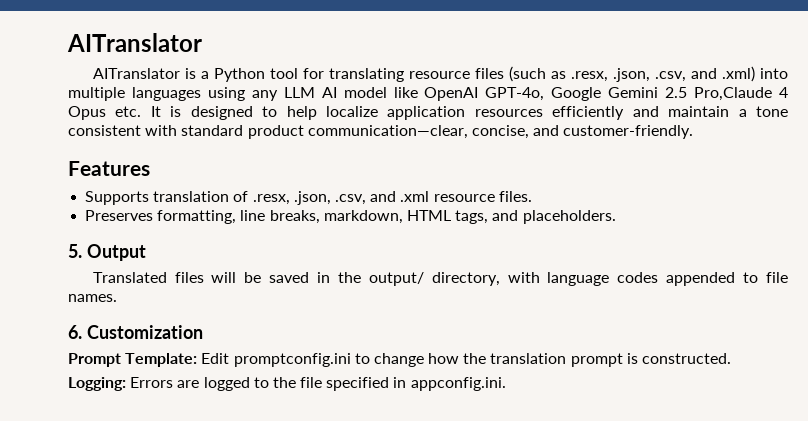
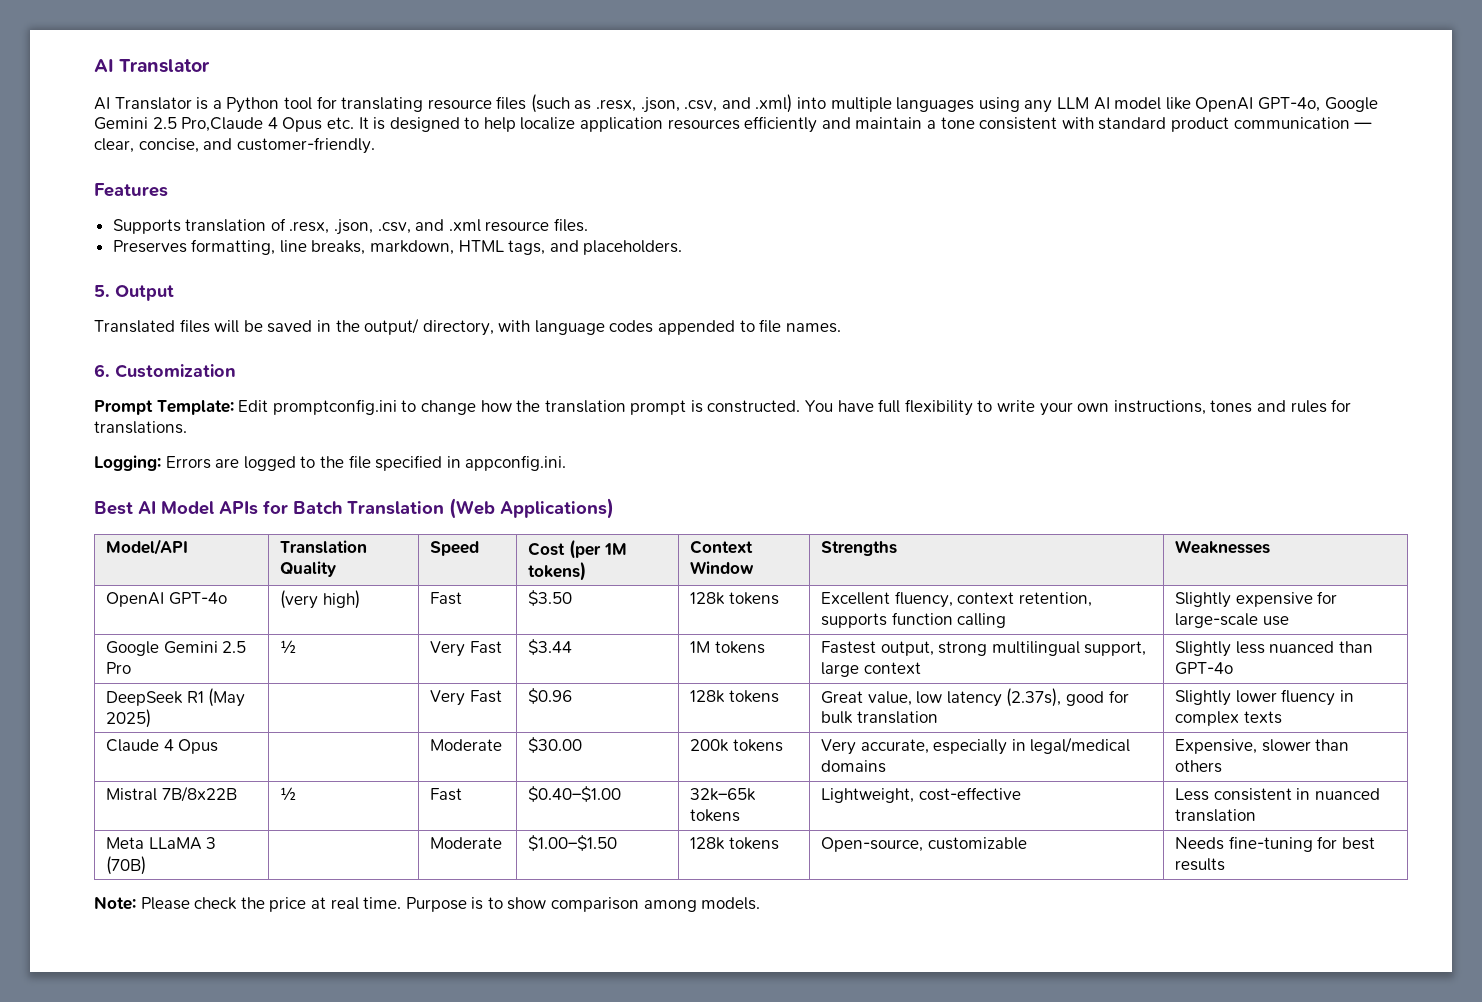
[67,33,202,52] [92,68,180,79] AITranslator // AITranslator -> [94,59,211,73] [94,97,192,110] AI Translator // AI Translator
[307,125,468,139] communication—clear, -> [1233,117,1373,129] [94,138,134,153] communication — clear,
(732, 358) none -> [805,399,1352,416] [94,421,187,434] You have full flexibility to write your own instructions, tones and rules for translations.
(506, 384) none -> [94,498,614,519] [106,539,189,555] [280,540,368,554] [280,561,337,577] [430,541,480,556] [528,539,628,559] [528,561,587,581] [690,540,754,554] [690,561,755,574] [821,541,898,556] [1175,540,1271,554] [106,592,227,607] [280,590,360,609] [430,592,463,605] [528,590,573,606] [690,592,779,605] [821,591,1092,608] [821,612,1007,628] [1175,591,1338,608] [1175,613,1289,628] [106,641,247,656] [106,662,132,674] [280,640,297,654] [430,641,502,657] [528,639,573,655] [690,641,765,654] [821,641,1147,656] [821,662,921,677] [1175,641,1373,657] [1175,662,1234,675] [106,688,246,707] [106,709,152,728] [430,690,502,706] [528,688,573,704] [690,690,779,703] [821,688,1129,707] [821,711,938,724] [1175,689,1354,706] [1175,711,1282,726] [106,739,219,754] [430,739,503,751] [528,737,583,753] [690,739,783,752] [821,737,1131,755] [821,760,887,773] [1175,739,1350,754] [1175,760,1223,773] [106,786,237,802] [280,787,297,801] [430,788,463,801] [528,786,622,802] [690,788,757,801] [690,809,741,822] [821,787,1021,803] [1175,788,1380,801] [1175,809,1257,822] [106,837,217,850] [106,856,147,875] [430,837,503,849] [528,835,618,851] [690,837,779,850] [821,837,1027,852] [1175,836,1375,852] [1175,858,1226,871] [94,896,761,912] // Best AI Model APIs for Batch Translation (Web Applications) // Model/API | Translation Quality | Speed | Cost (per 1M tokens) | Context Window | Strengths | Weaknesses // OpenAI GPT-4o | (very high) | Fast | $3.50 | 128k tokens | Excellent fluency, context retention, supports function calling | Slightly expensive for large-scale use // Google Gemini 2.5 Pro | ½ | Very Fast | $3.44 | 1M tokens | Fastest output, strong multilingual support, large context | Slightly less nuanced than GPT-4o // DeepSeek R1 (May 2025) | | Very Fast | $0.96 | 128k tokens | Great value, low latency (2.37s), good for bulk translation | Slightly lower fluency in complex texts // Claude 4 Opus | | Moderate | $30.00 | 200k tokens | Very accurate, especially in legal/medical domains | Expensive, slower than others // Mistral 7B/8x22B | ½ | Fast | $0.40–$1.00 | 32k–65k tokens | Lightweight, cost-effective | Less consistent in nuanced translation // Meta LLaMA 3 (70B) | | Moderate | $1.00–$1.50 | 128k tokens | Open-source, customizable | Needs fine-tuning for best results // Note: Please check the price at real time. Purpose is to show comparison among models.

